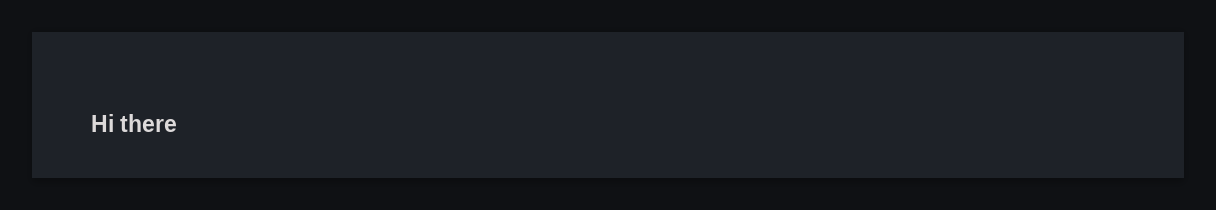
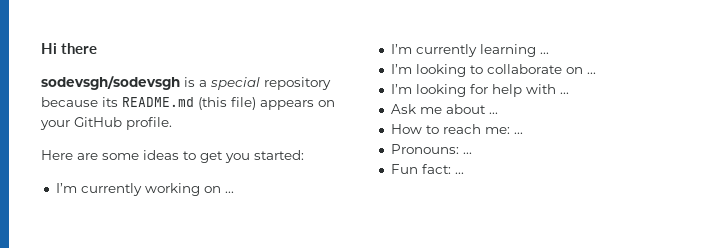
(178, 123) none -> [41,76,331,90] [41,97,335,110] [40,117,172,130] [41,150,304,163] [55,183,234,196] [390,44,549,57] [390,64,596,77] [390,84,569,97] [390,104,498,114] [390,124,523,134] [390,144,472,154] [390,164,464,174] // sodevsgh/sodevsgh is a special repository because its README.md (this file) appears on your GitHub profile. // Here are some ideas to get you started: // I’m currently working on ... // I’m currently learning ... // I’m looking to collaborate on ... // I’m looking for help with ... // Ask me about ... // How to reach me: ... // Pronouns: ... // Fun fact: ...

